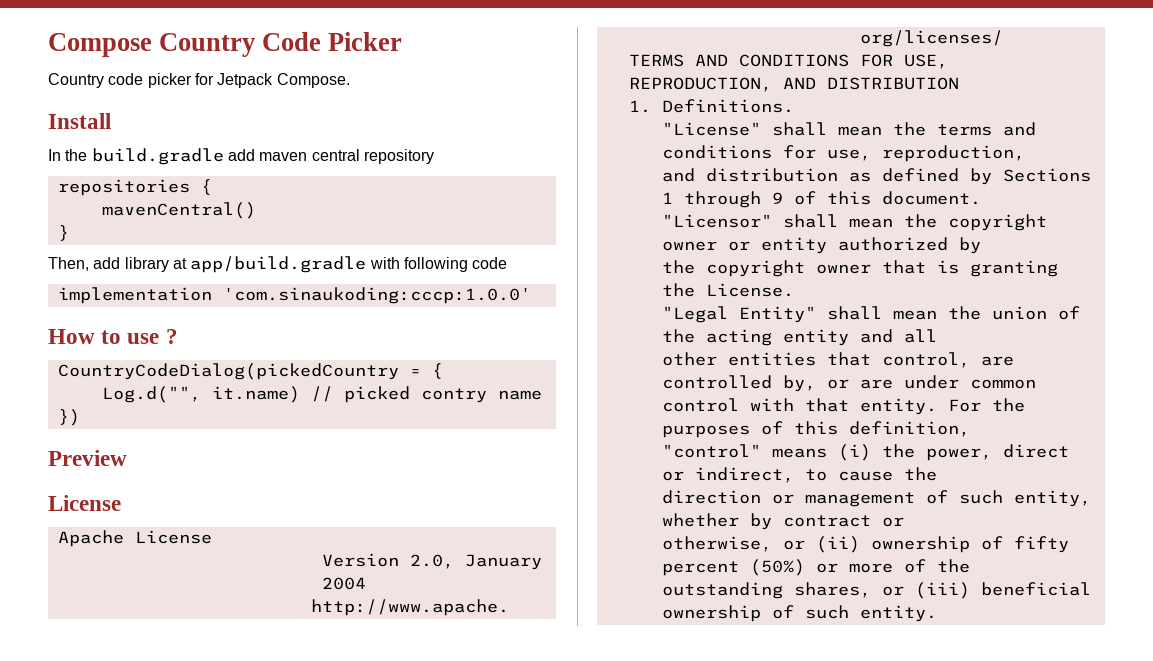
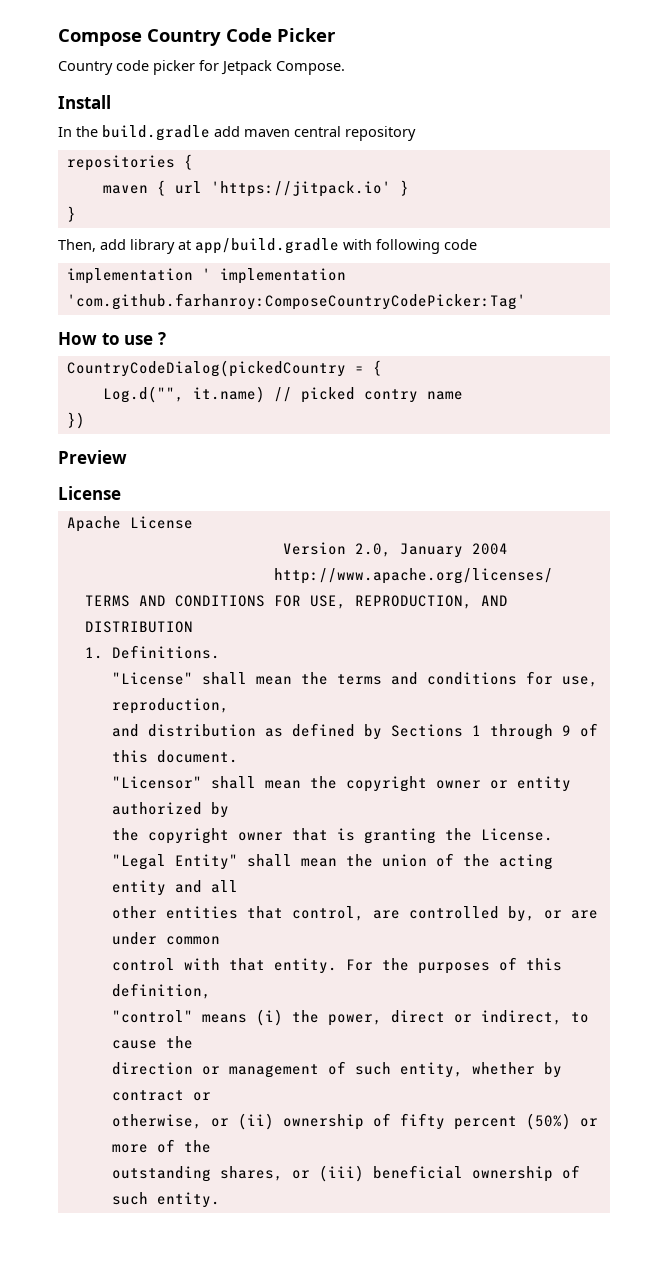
[101,202,256,219] mavenCentral() -> [102,180,409,197] maven { url 'https://jitpack.io' }
[222,287,531,304] 'com.sinaukoding:cccp:1.0.0' -> [201,268,346,284] [66,293,526,310] ' implementation 'com.github.farhanroy:ComposeCountryCodePicker:Tag'

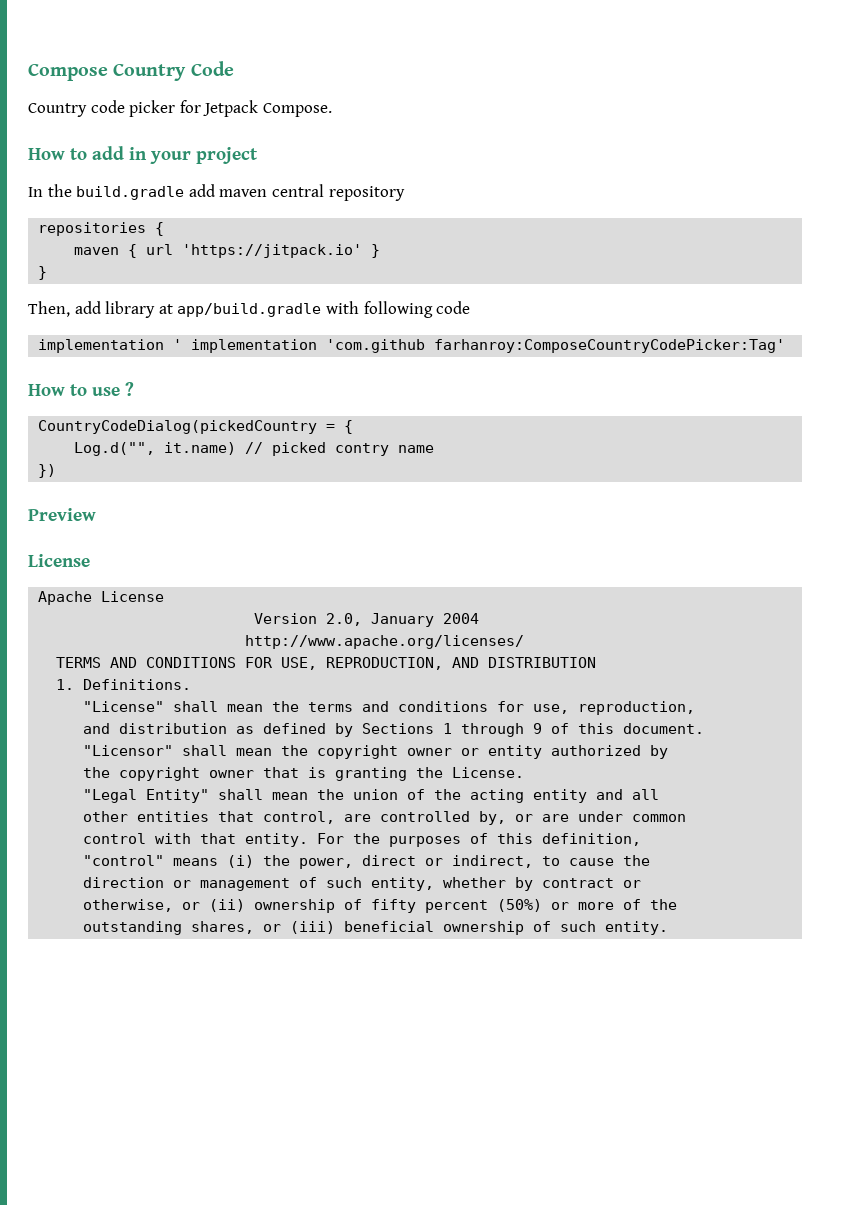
[277,28,336,42] Picker -> (234, 68) none
[58,95,111,109] Install -> [28,146,258,164] How to add in your project
[66,293,526,310] 'com.github.farhanroy:ComposeCountryCodePicker:Tag' -> [326,339,786,353] 'com.github farhanroy:ComposeCountryCodePicker:Tag'

